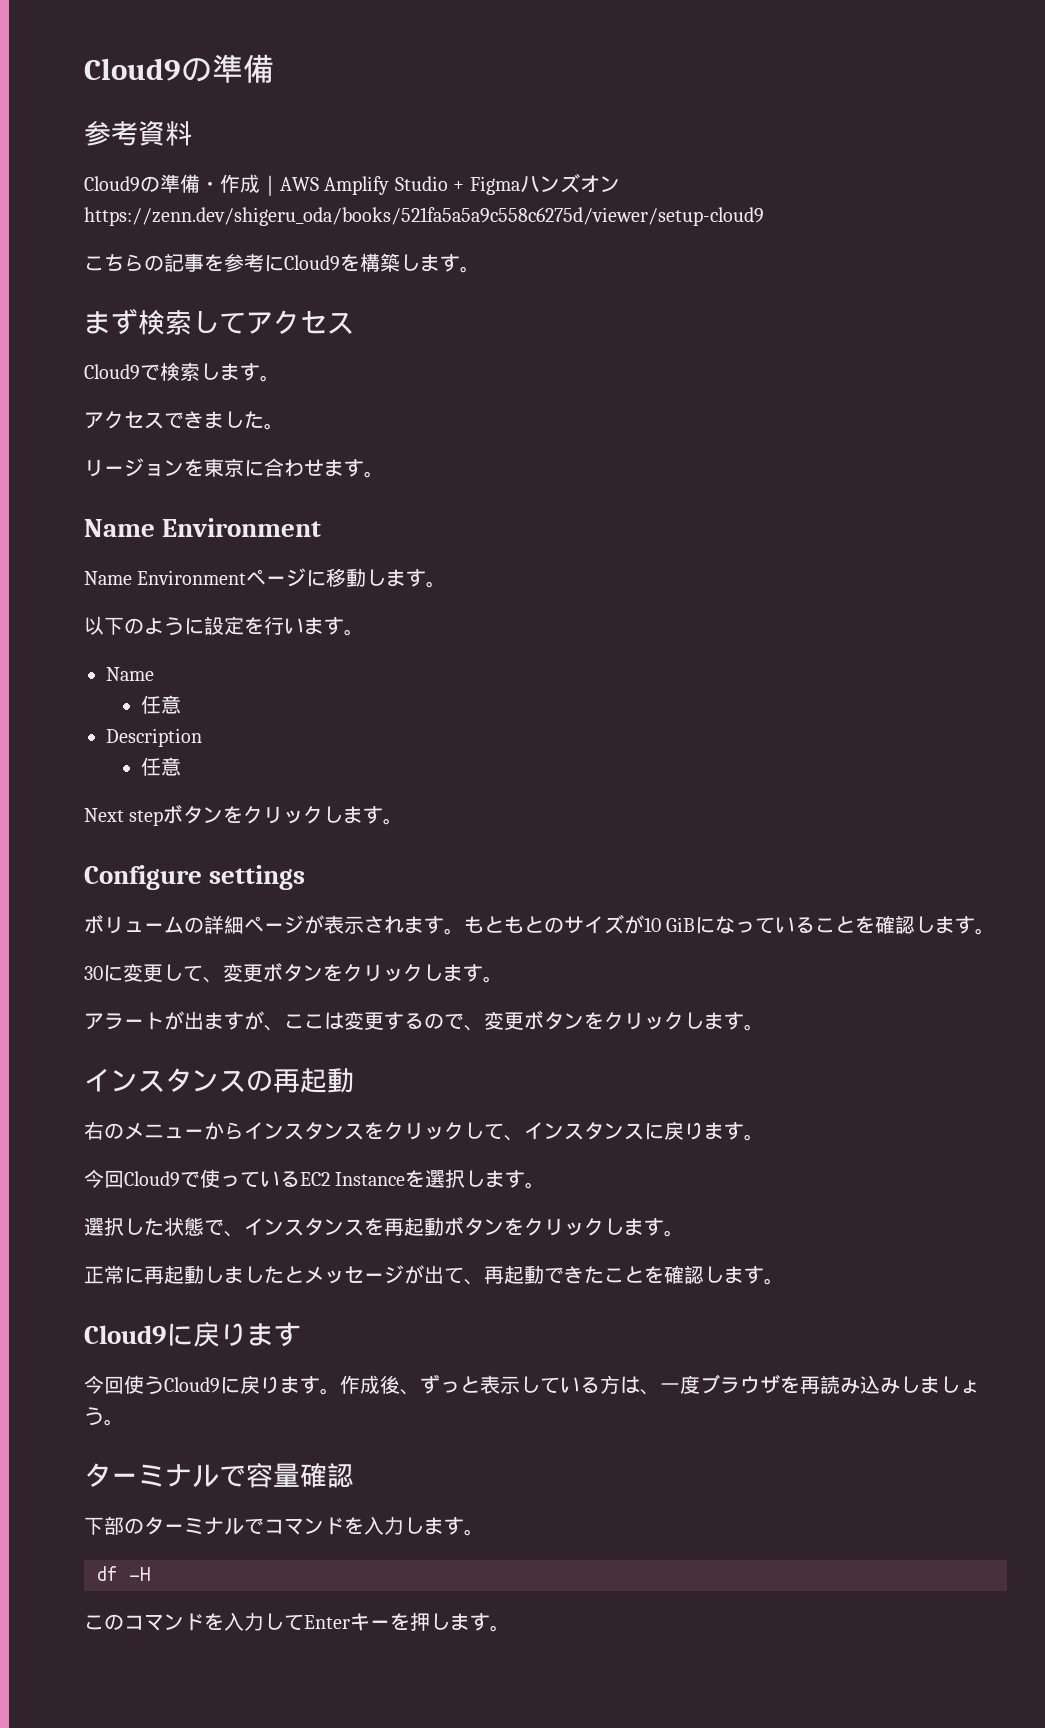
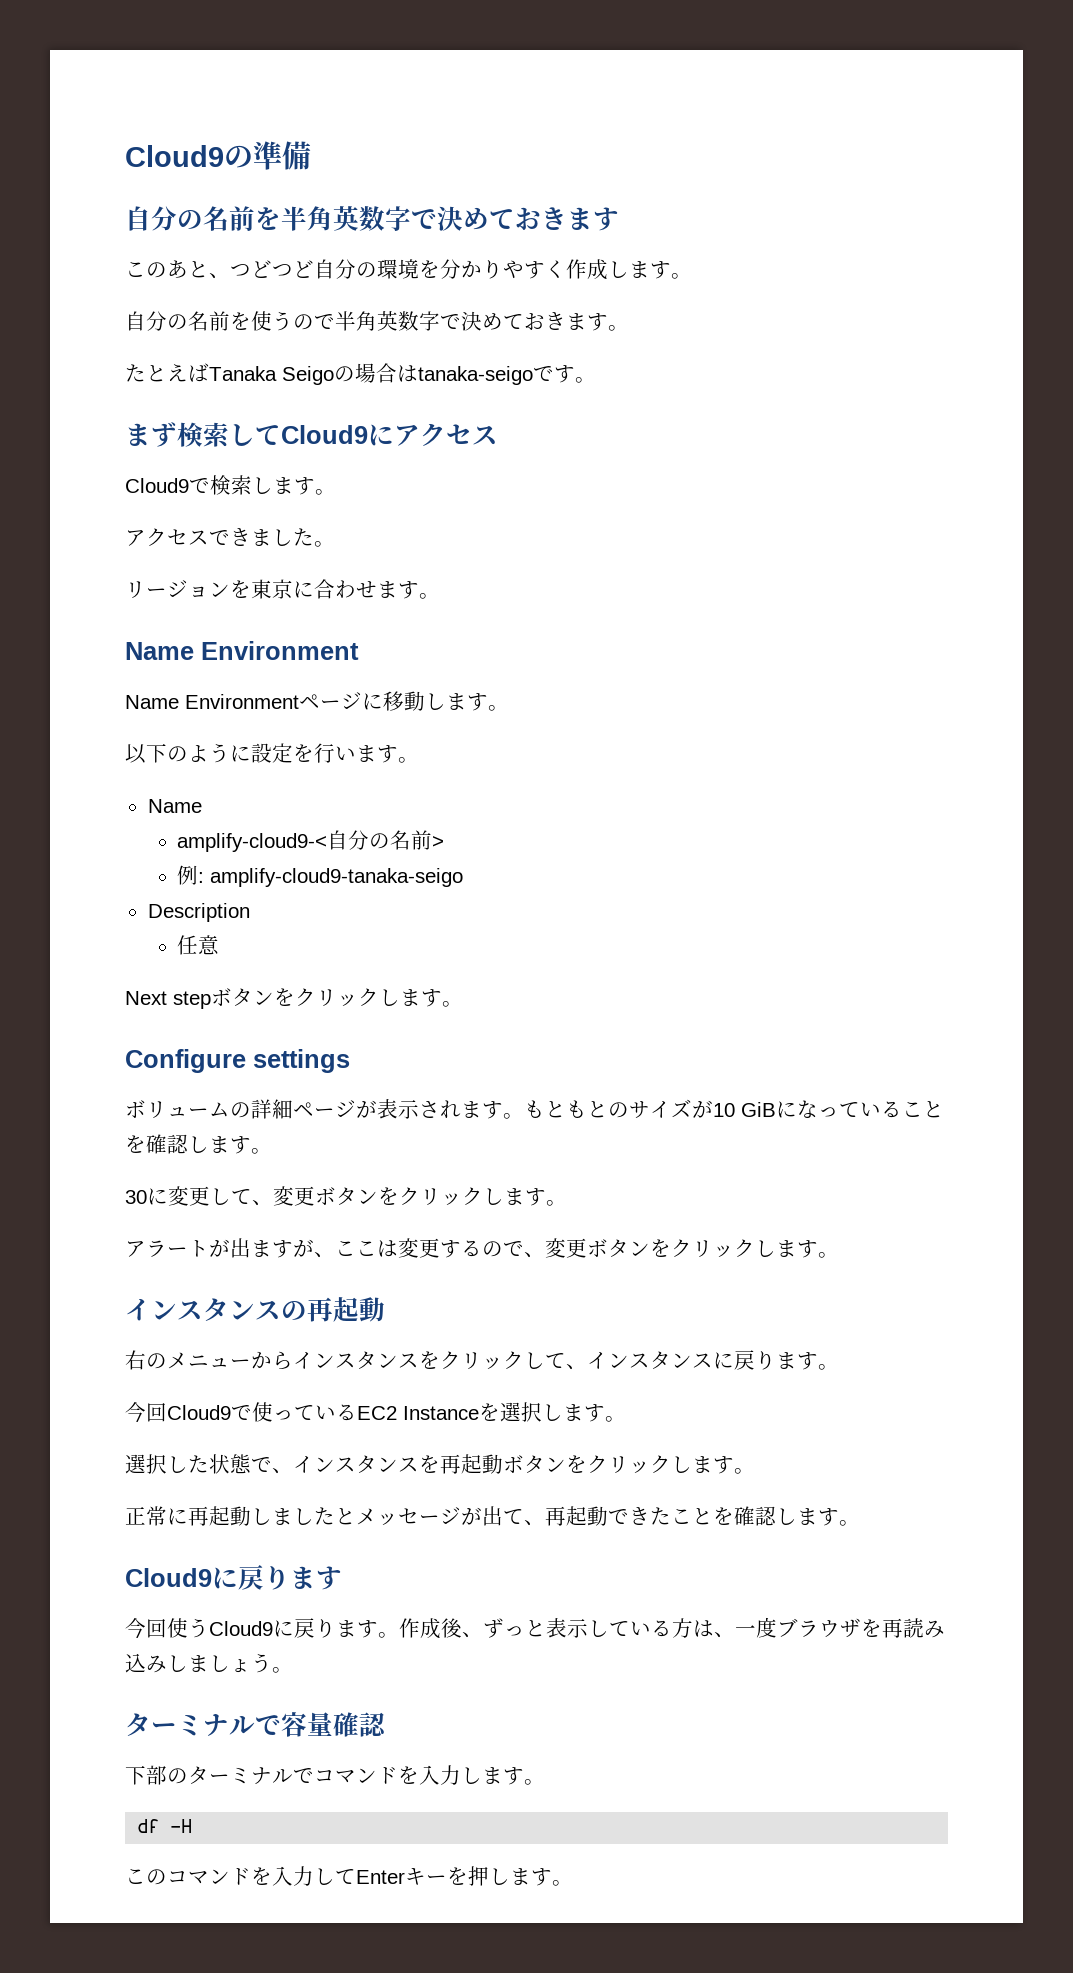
[84,120,192,146] [84,173,620,196] [84,207,764,226] [84,253,440,272] 参考資料 // Cloud9の準備・作成｜AWS Amplify Studio + Figmaハンズオンhttps://zenn.dev/shigeru_oda/books/521fa5a5a9c558c6275d/viewer/setup-cloud9 // こちらの記事を参考にCloud9を構築しま -> [125,206,619,231] [125,259,692,280] [125,311,629,331] [125,363,554,385] 自分の名前を半角英数字で決めておきます // このあと、つどつど自分の環境を分かりやすく作成します。 // 自分の名前を使うので半角英数字で決めておきます。 // たとえばTanaka Seigoの場合はtanaka-seigoで
(246, 323) none -> [281,424,394,446] Cloud9に
[141,695,182,714] 任意 -> [177,830,445,852] [177,865,464,887] amplify-cloud9-<自分の名前> // 例: amplify-cloud9-tanaka-seigo

